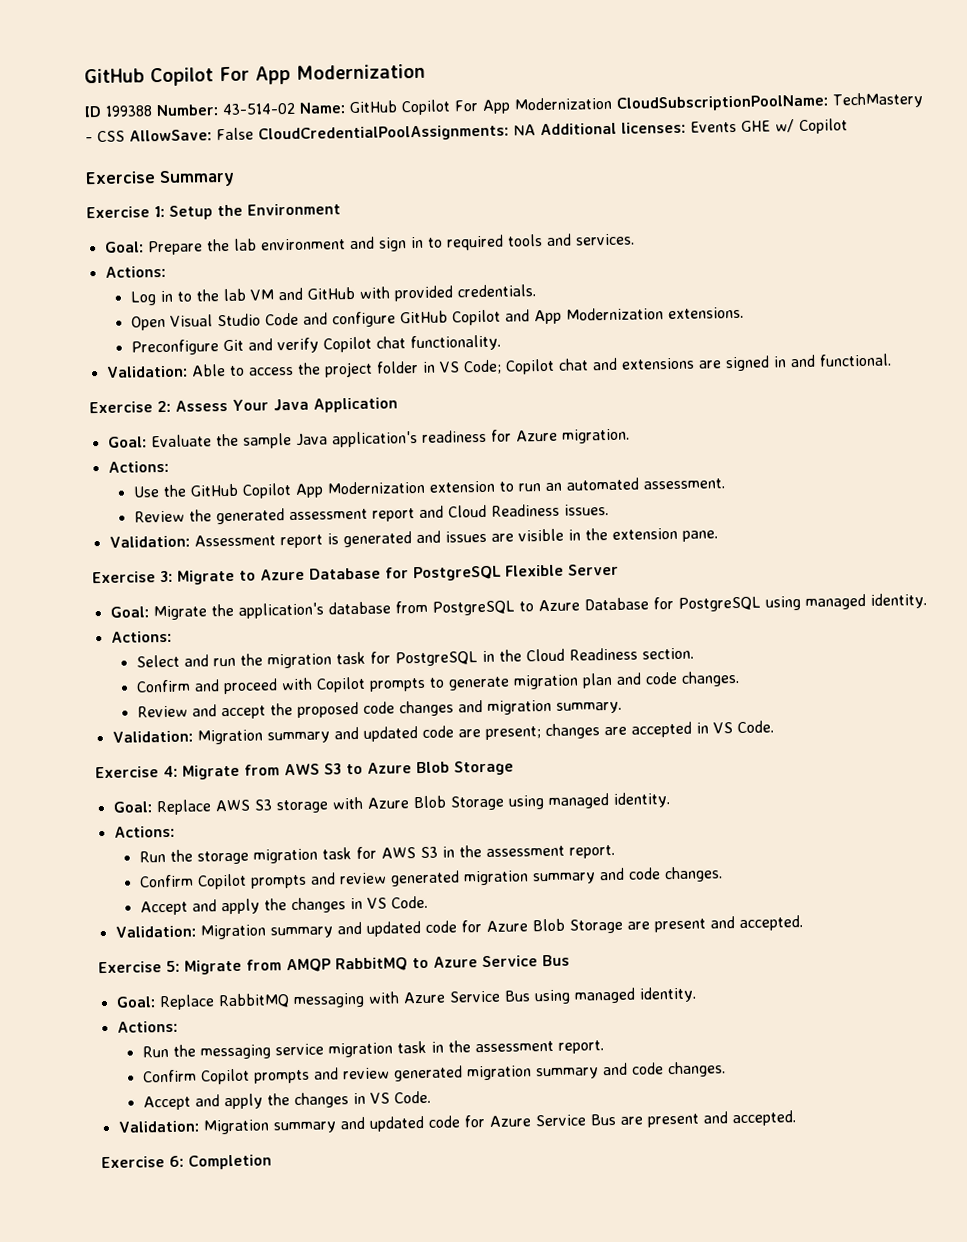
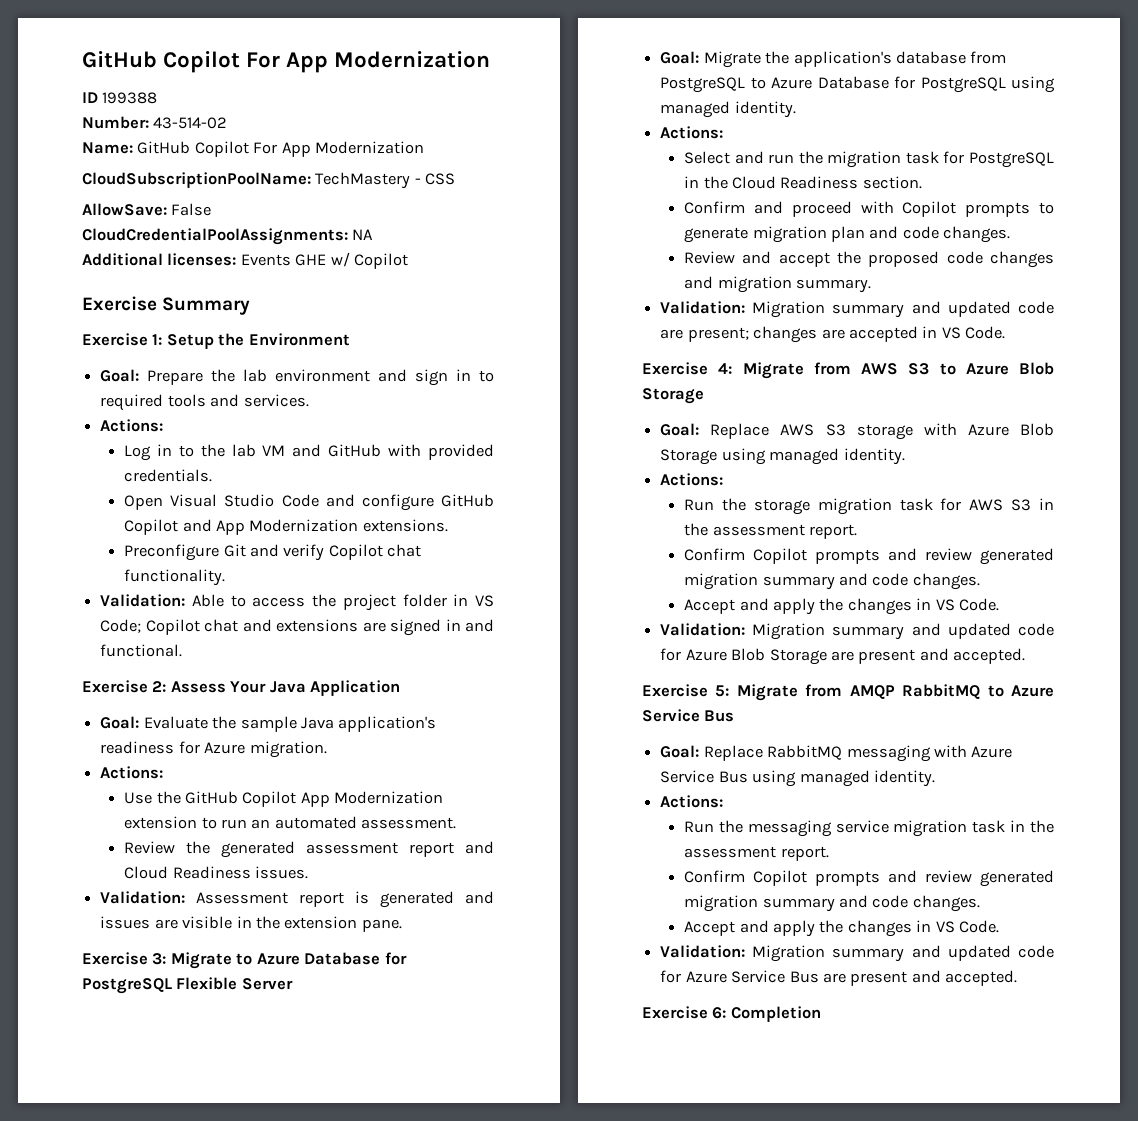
(153, 111) none -> (158, 98) //
(296, 109) none -> (228, 123) //
(612, 103) none -> (425, 147) //
(125, 136) none -> (456, 179) //
(254, 134) none -> (212, 209) //
(536, 130) none -> (374, 234) //

